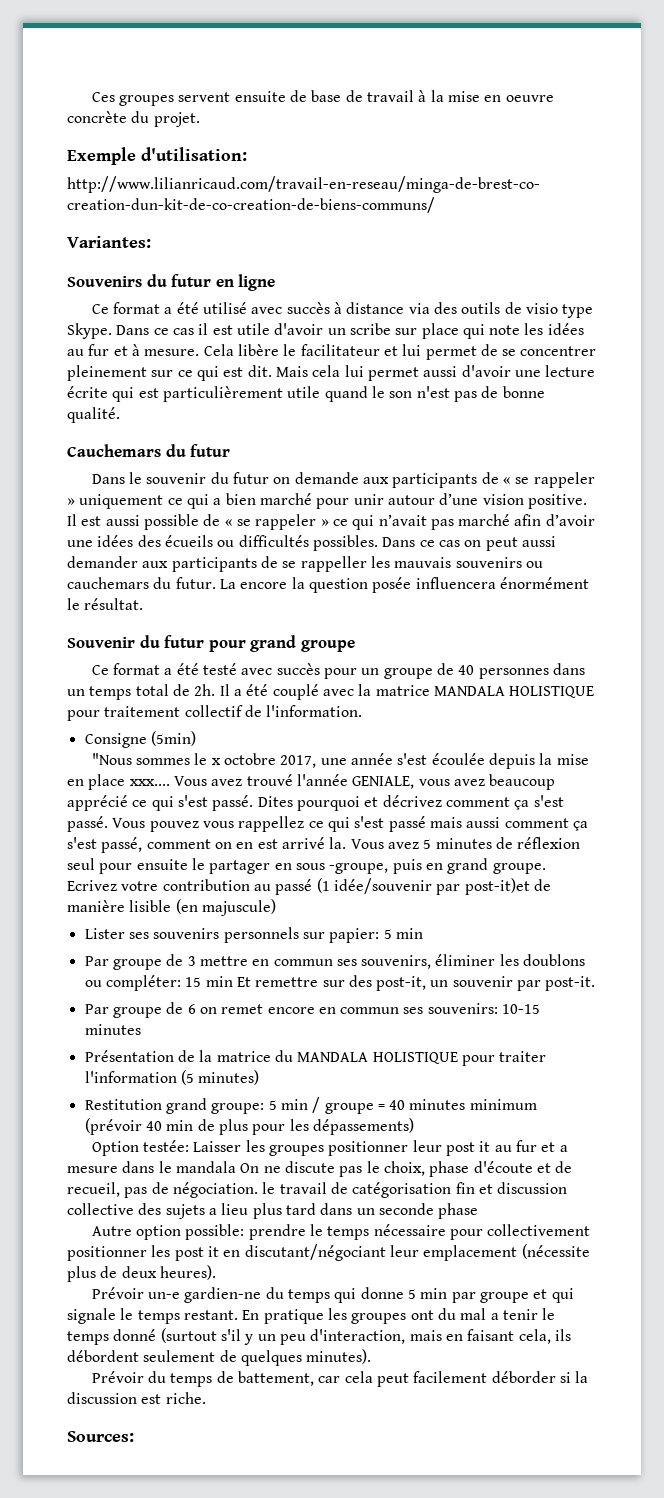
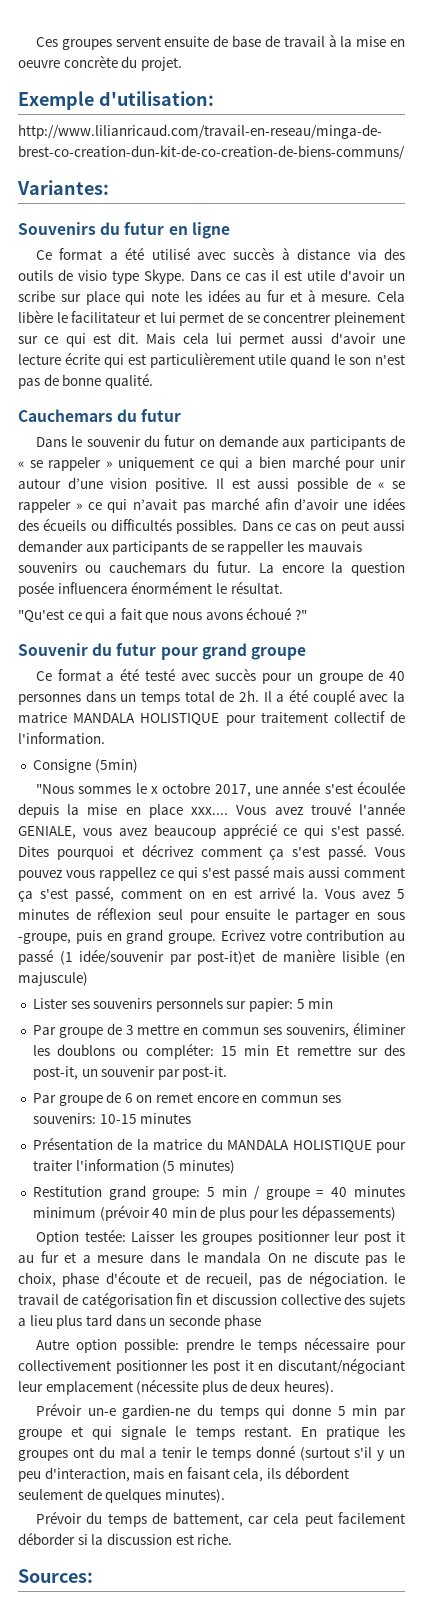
(144, 604) none -> [18,607,307,623] // "Qu'est ce qui a fait que nous avons échoué ?"

